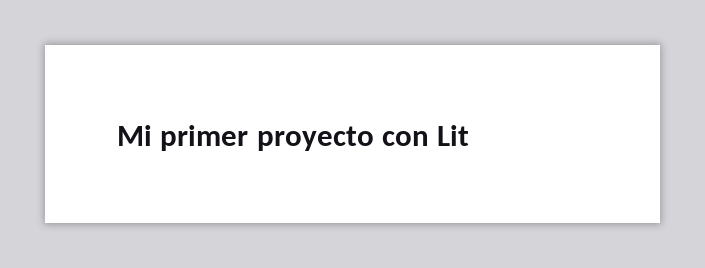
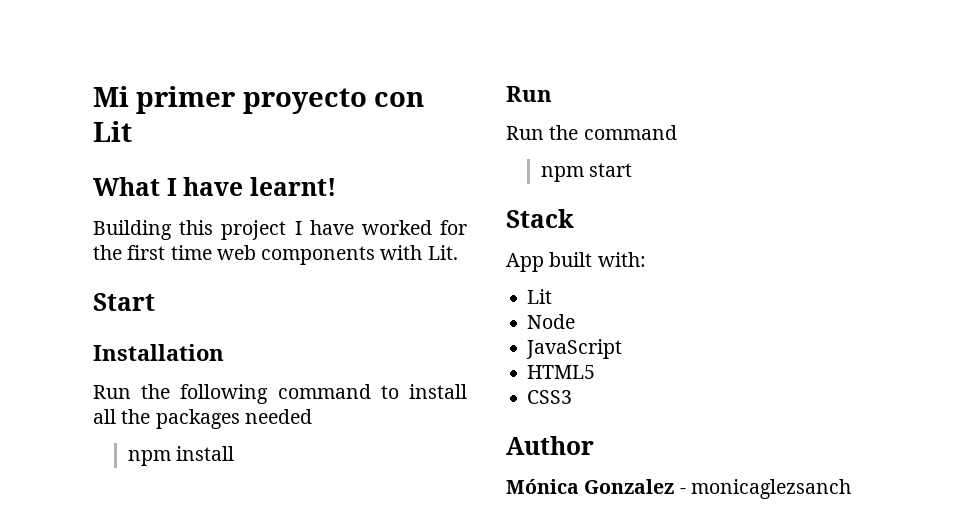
(470, 135) none -> [93,177,336,196] [93,220,467,240] [93,245,458,265] [93,293,155,311] [93,344,224,361] [93,384,467,404] [93,409,312,429] [127,446,235,466] [506,86,552,102] [506,125,677,140] [540,163,633,182] [506,209,574,228] [506,252,646,272] [527,289,553,304] [527,314,576,329] [526,339,623,359] [527,365,596,379] [527,390,573,404] [506,436,594,455] [506,479,851,499] // What I have learnt! // Building this project I have worked for the first time web components with Lit. // Start // Installation // Run the following command to install all the packages needed // npm install // Run // Run the command // npm start // Stack // App built with: // Lit // Node // JavaScript // HTML5 // CSS3 // Author // Mónica Gonzalez - monicaglezsanch

